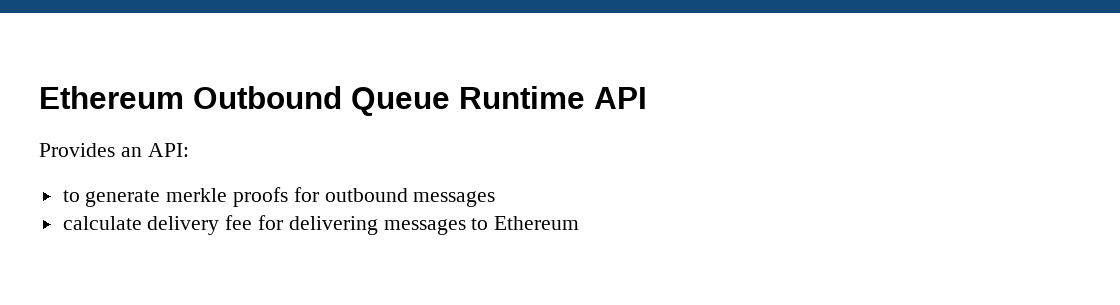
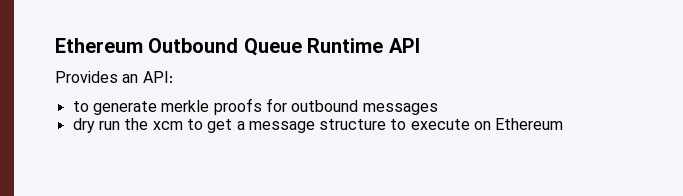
[62,215,489,235] calculate delivery fee for delivering messages to -> [72,118,492,133] dry run the xcm to get a message structure to execute on

